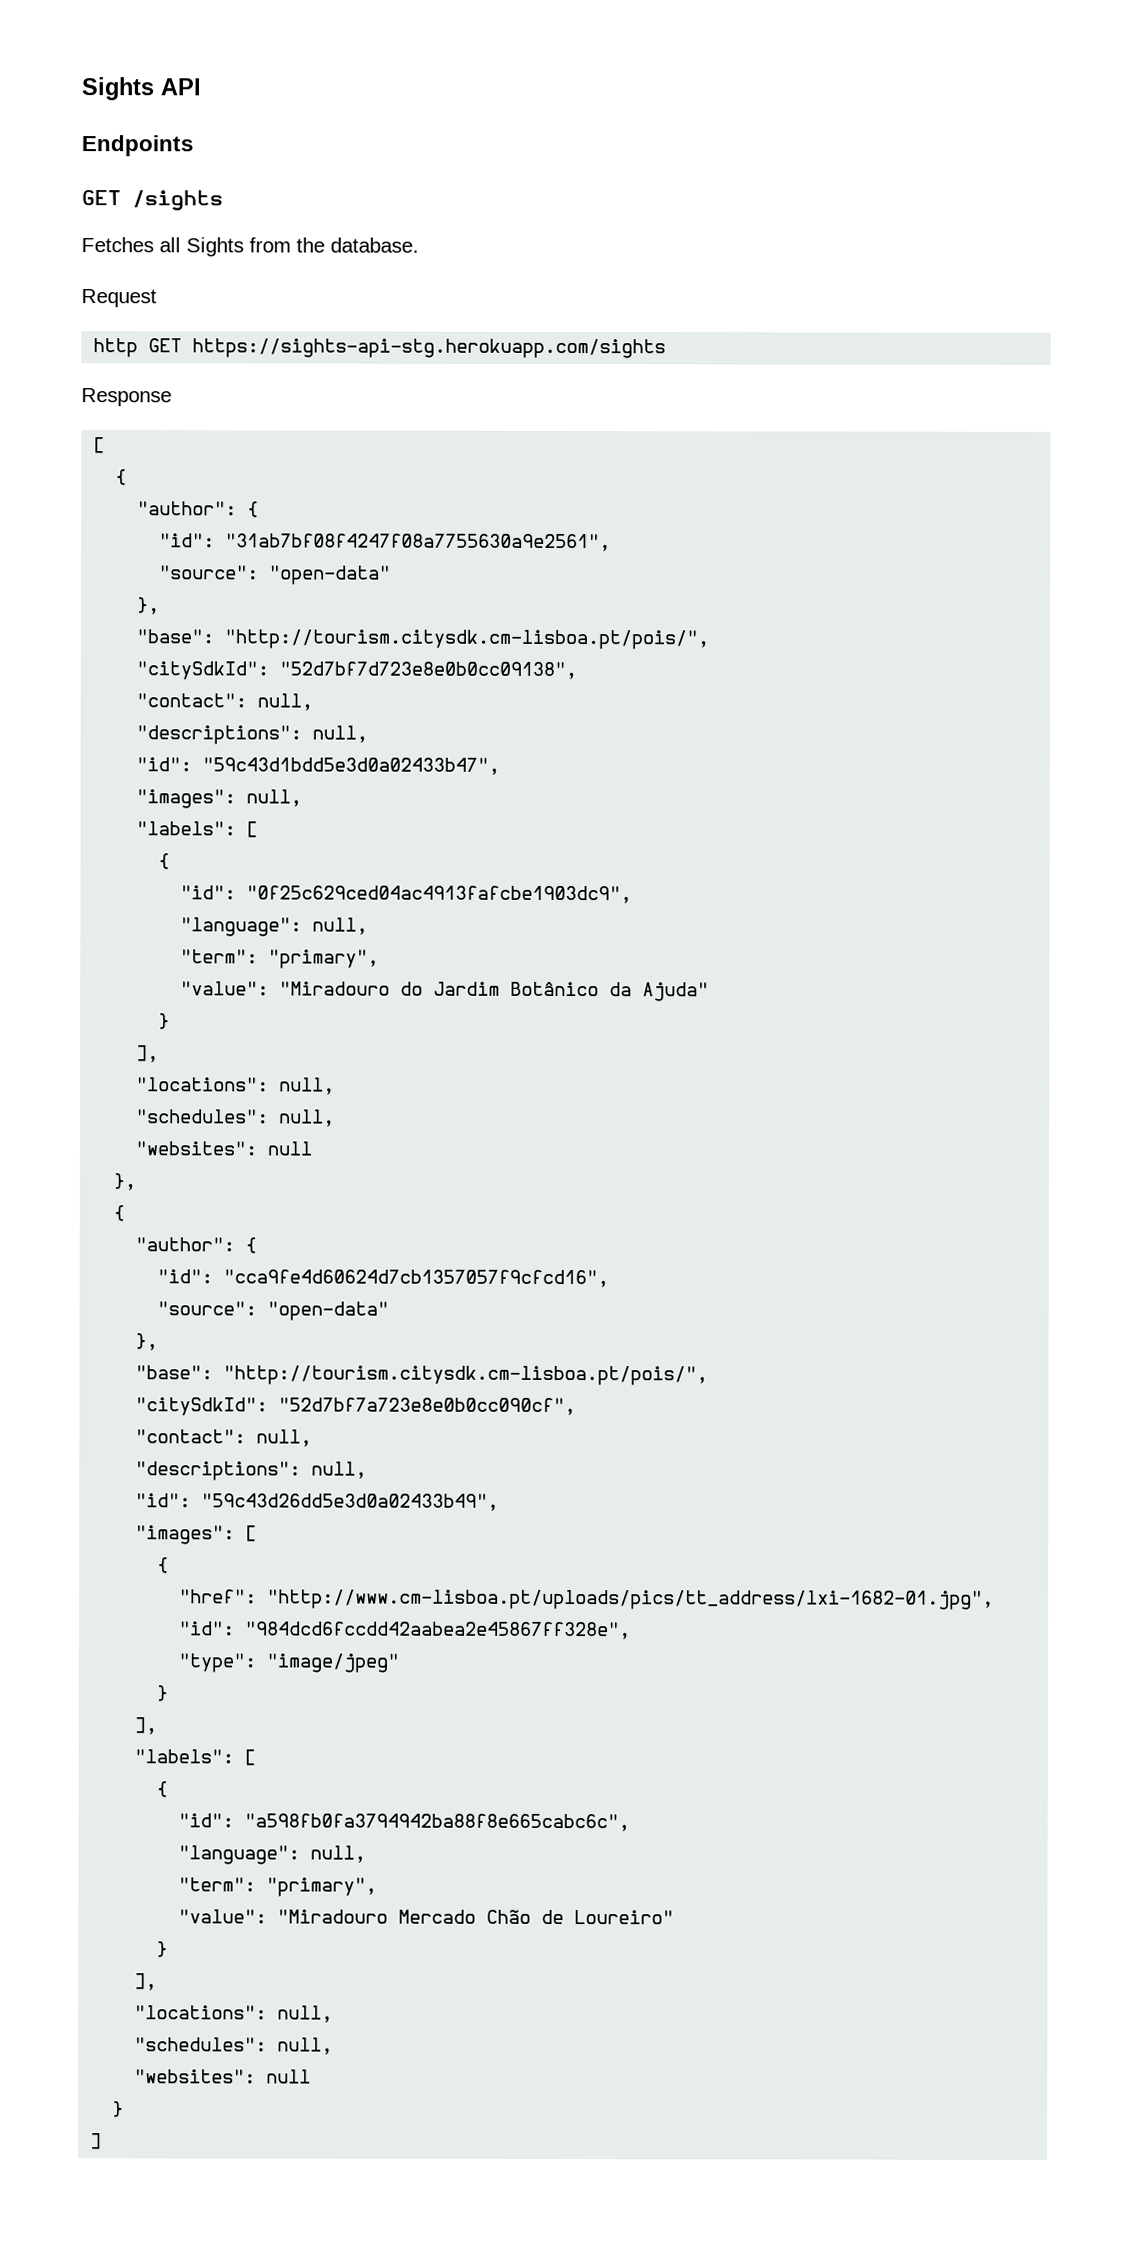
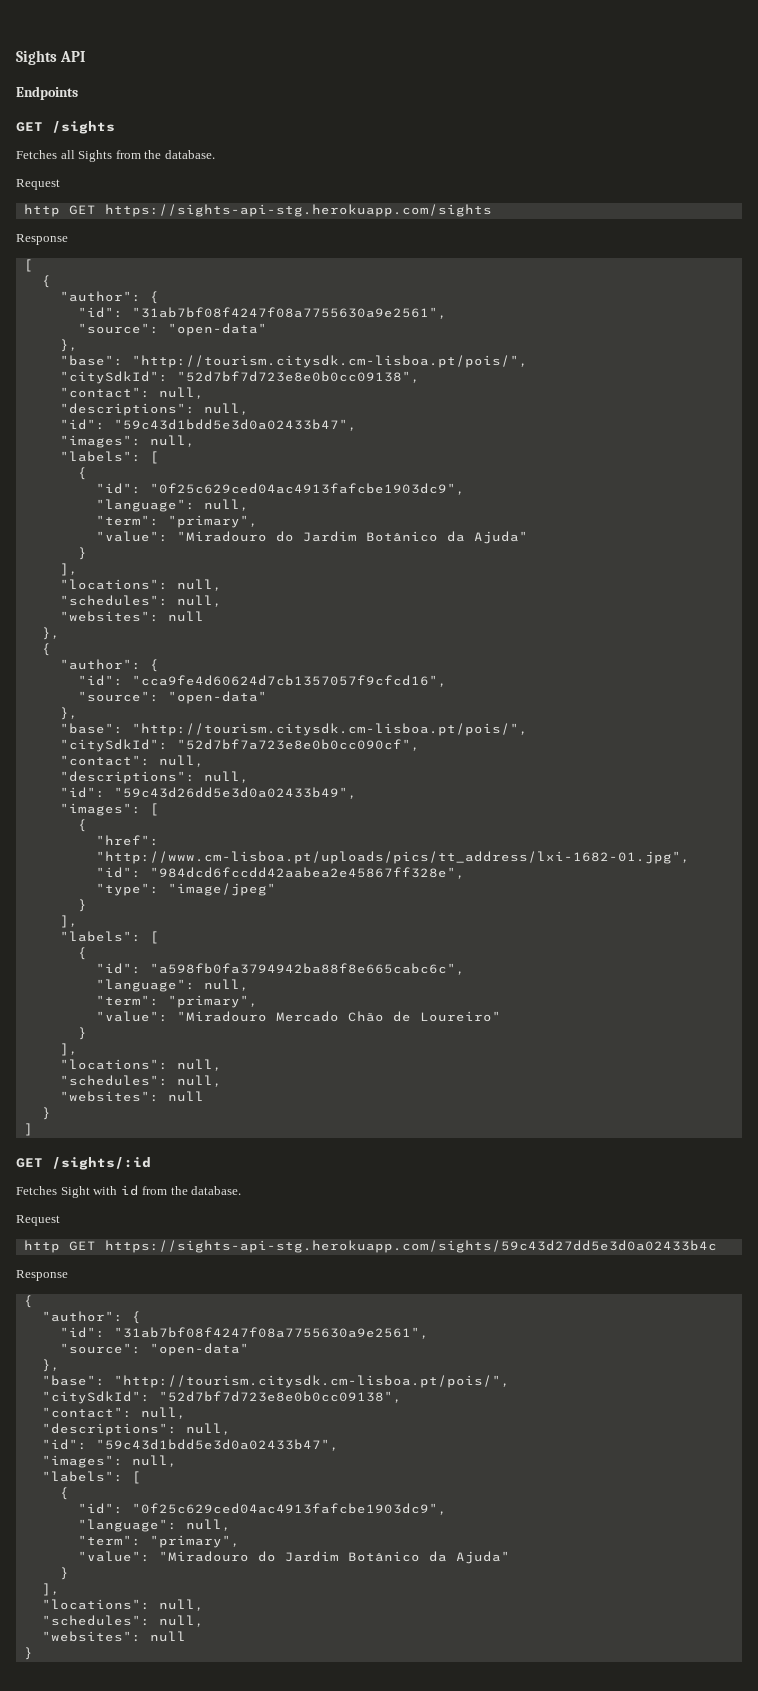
(103, 2141) none -> [16,1157,151,1170] [16,1185,242,1198] [16,1215,60,1226] [23,1240,717,1253] [16,1270,68,1281] [23,1295,33,1308] [41,1311,141,1324] [59,1327,429,1339] [59,1343,249,1356] [41,1359,60,1372] [41,1375,510,1388] [41,1391,402,1404] [41,1407,186,1419] [41,1423,231,1436] [41,1439,339,1451] [41,1455,177,1468] [41,1471,141,1484] [59,1487,69,1500] [77,1503,447,1515] [77,1519,231,1532] [77,1535,240,1548] [77,1551,510,1564] [59,1567,69,1580] [41,1583,60,1596] [41,1599,204,1611] [41,1615,204,1627] [41,1631,186,1642] [23,1647,33,1660] // GET /sights/:id // Fetches Sight with id from the database. // Request // http GET https://sights-api-stg.herokuapp.com/sights/59c43d27dd5e3d0a02433b4c // Response // { // "author": { // "id": "31ab7bf08f4247f08a7755630a9e2561", // "source": "open-data" // }, // "base": "http://tourism.citysdk.cm-lisboa.pt/pois/", // "citySdkId": "52d7bf7d723e8e0b0cc09138", // "contact": null, // "descriptions": null, // "id": "59c43d1bdd5e3d0a02433b47", // "images": null, // "labels": [ // { // "id": "0f25c629ced04ac4913fafcbe1903dc9", // "language": null, // "term": "primary", // "value": "Miradouro do Jardim Botânico da Ajuda" // } // ], // "locations": null, // "schedules": null, // "websites": null // }

